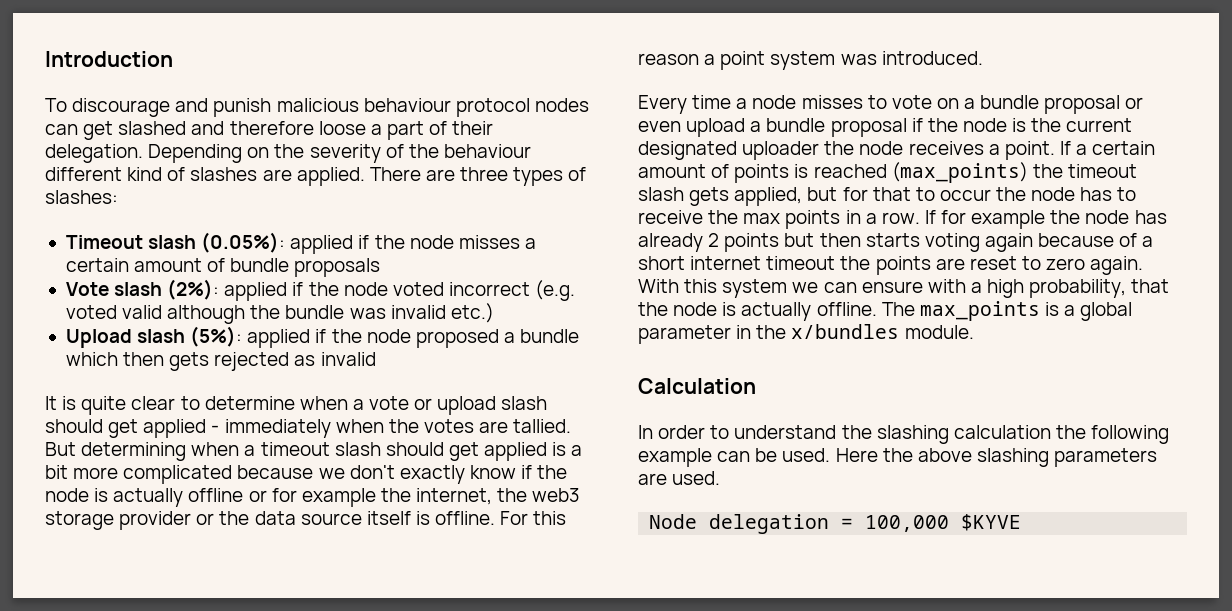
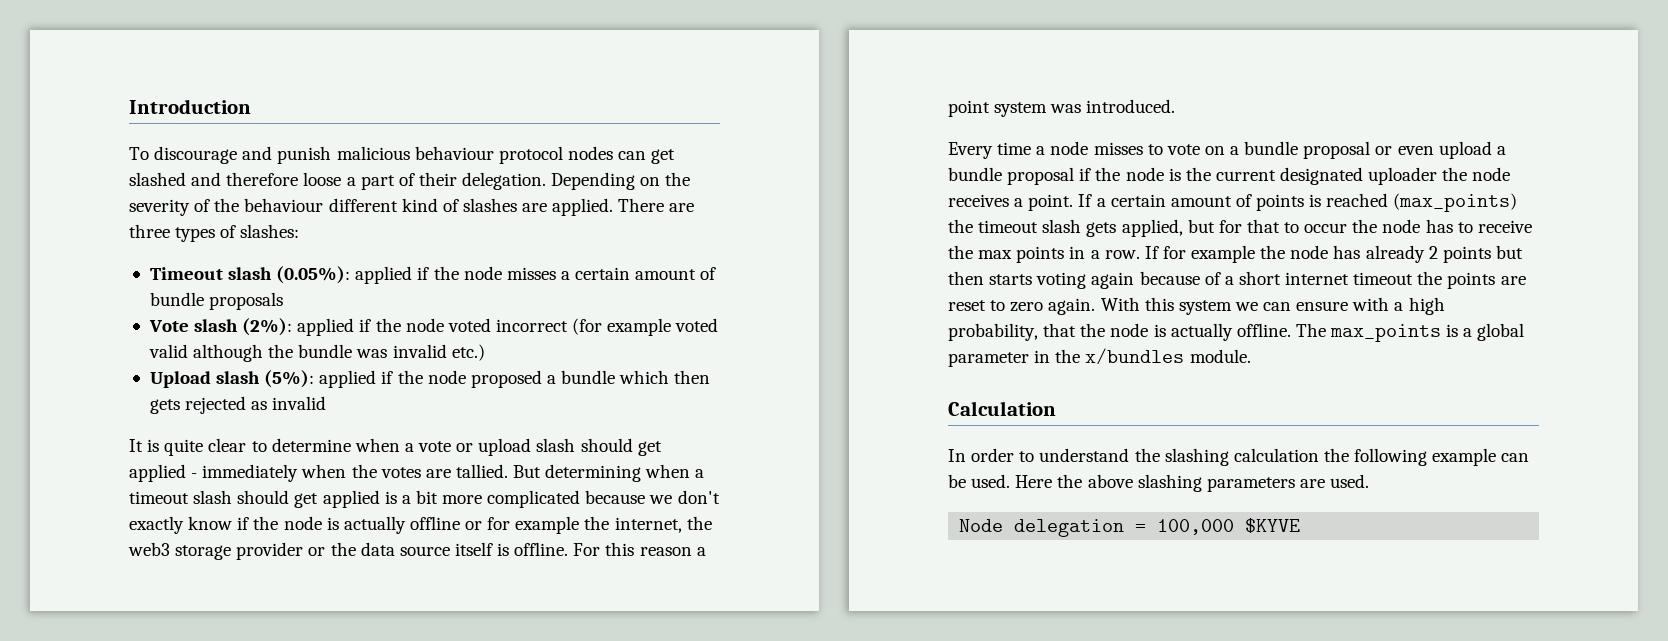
[535,280,576,301] (e.g. -> [572,318,672,336] (for example

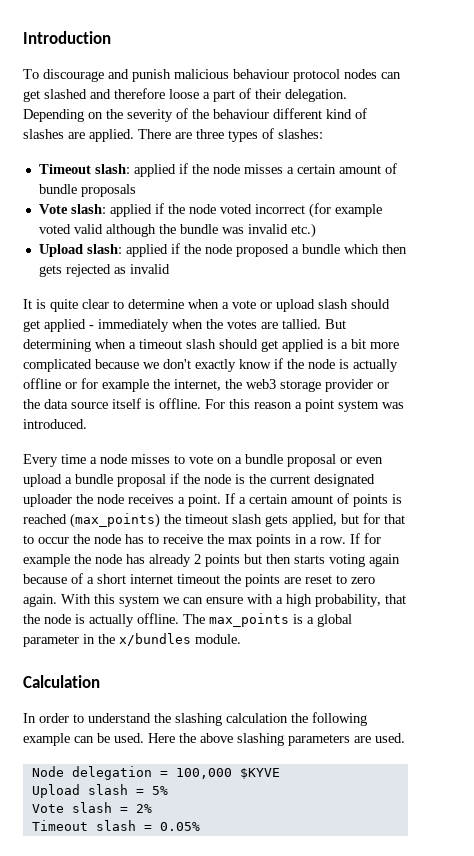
[228,266,351,284] slash (0.05%): -> [94,164,130,174] slash:
[194,318,293,336] slash (2%): -> [70,204,106,214] slash:
[216,370,315,388] slash (5%): -> [86,244,122,254] slash:
(1301, 525) none -> [31,784,168,798] [31,802,152,813] [31,820,200,831] // Upload slash = 5% // Vote slash = 2% // Timeout slash = 0.05%

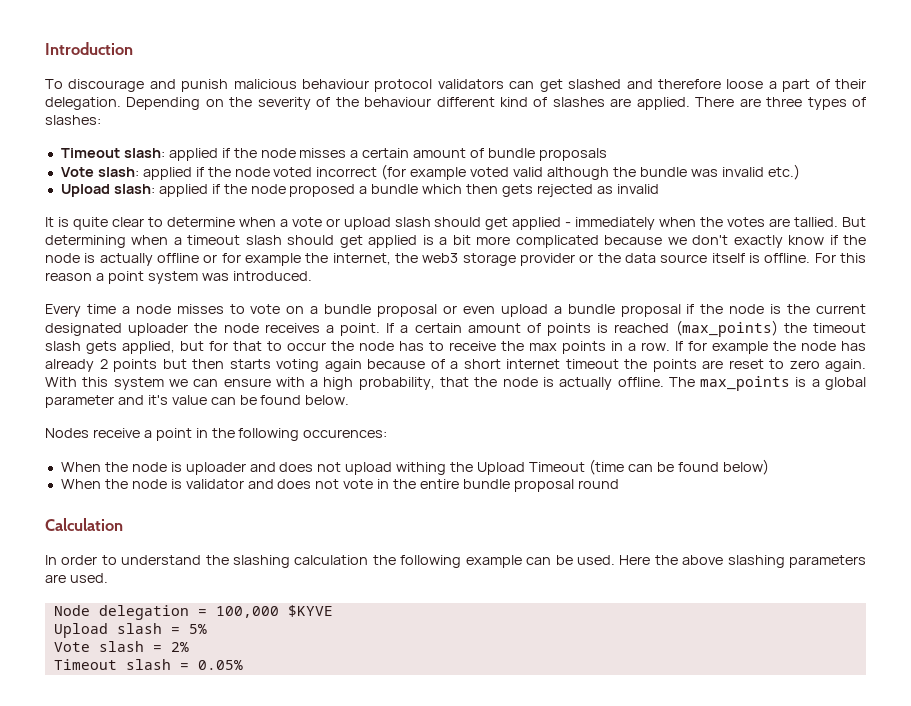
[344,69,377,79] nodes -> [437,79,504,89] validators
[83,633,241,646] in the x/bundles module. -> [117,395,350,405] [45,428,388,441] [60,459,769,475] [60,479,619,492] and it's value can be found below. // Nodes receive a point in the following occurences: // When the node is uploader and does not upload withing the Upload Timeout (time can be found below) // When the node is validator and does not vote in the entire bundle proposal round

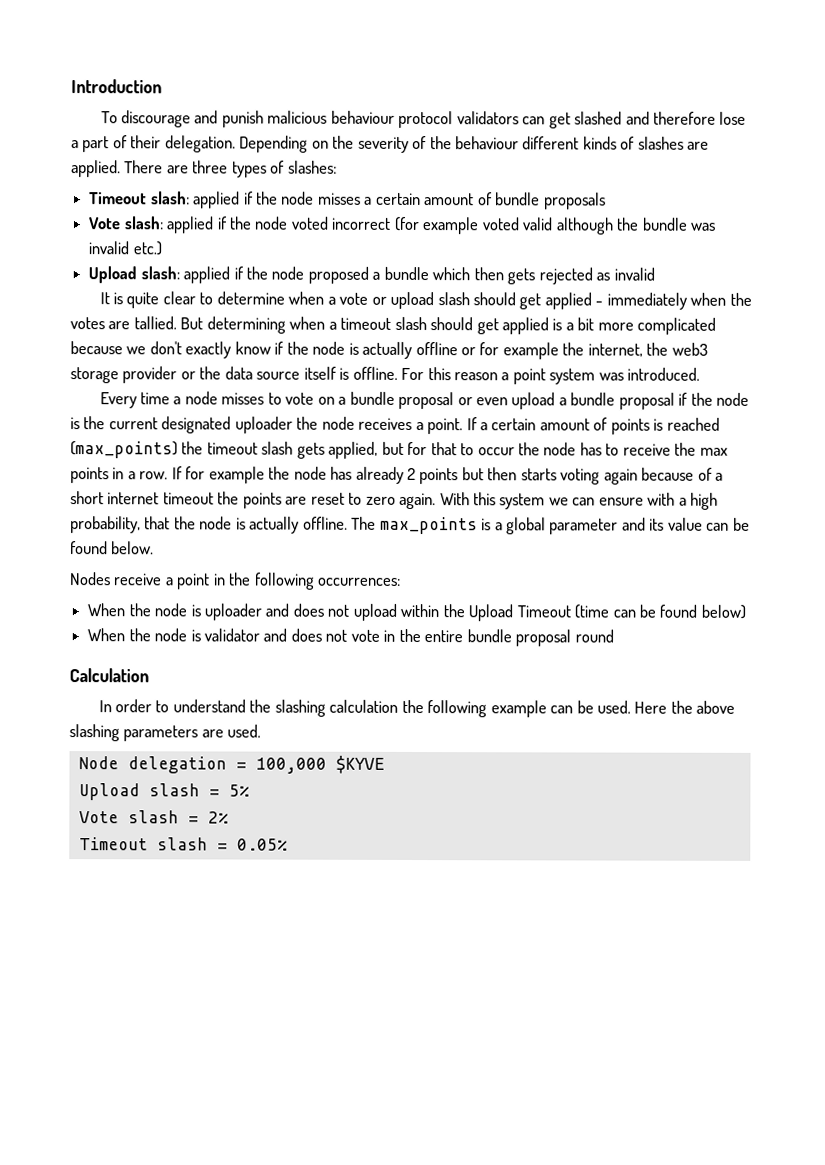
[726,79,764,89] loose -> [719,111,747,125] lose
[500,97,529,107] kind -> [582,136,617,150] kinds
[147,395,168,405] it's -> [649,518,665,531] its
[303,429,388,438] occurences: -> [317,577,402,586] occurrences:
[396,462,447,475] withing -> [400,603,440,618] within

